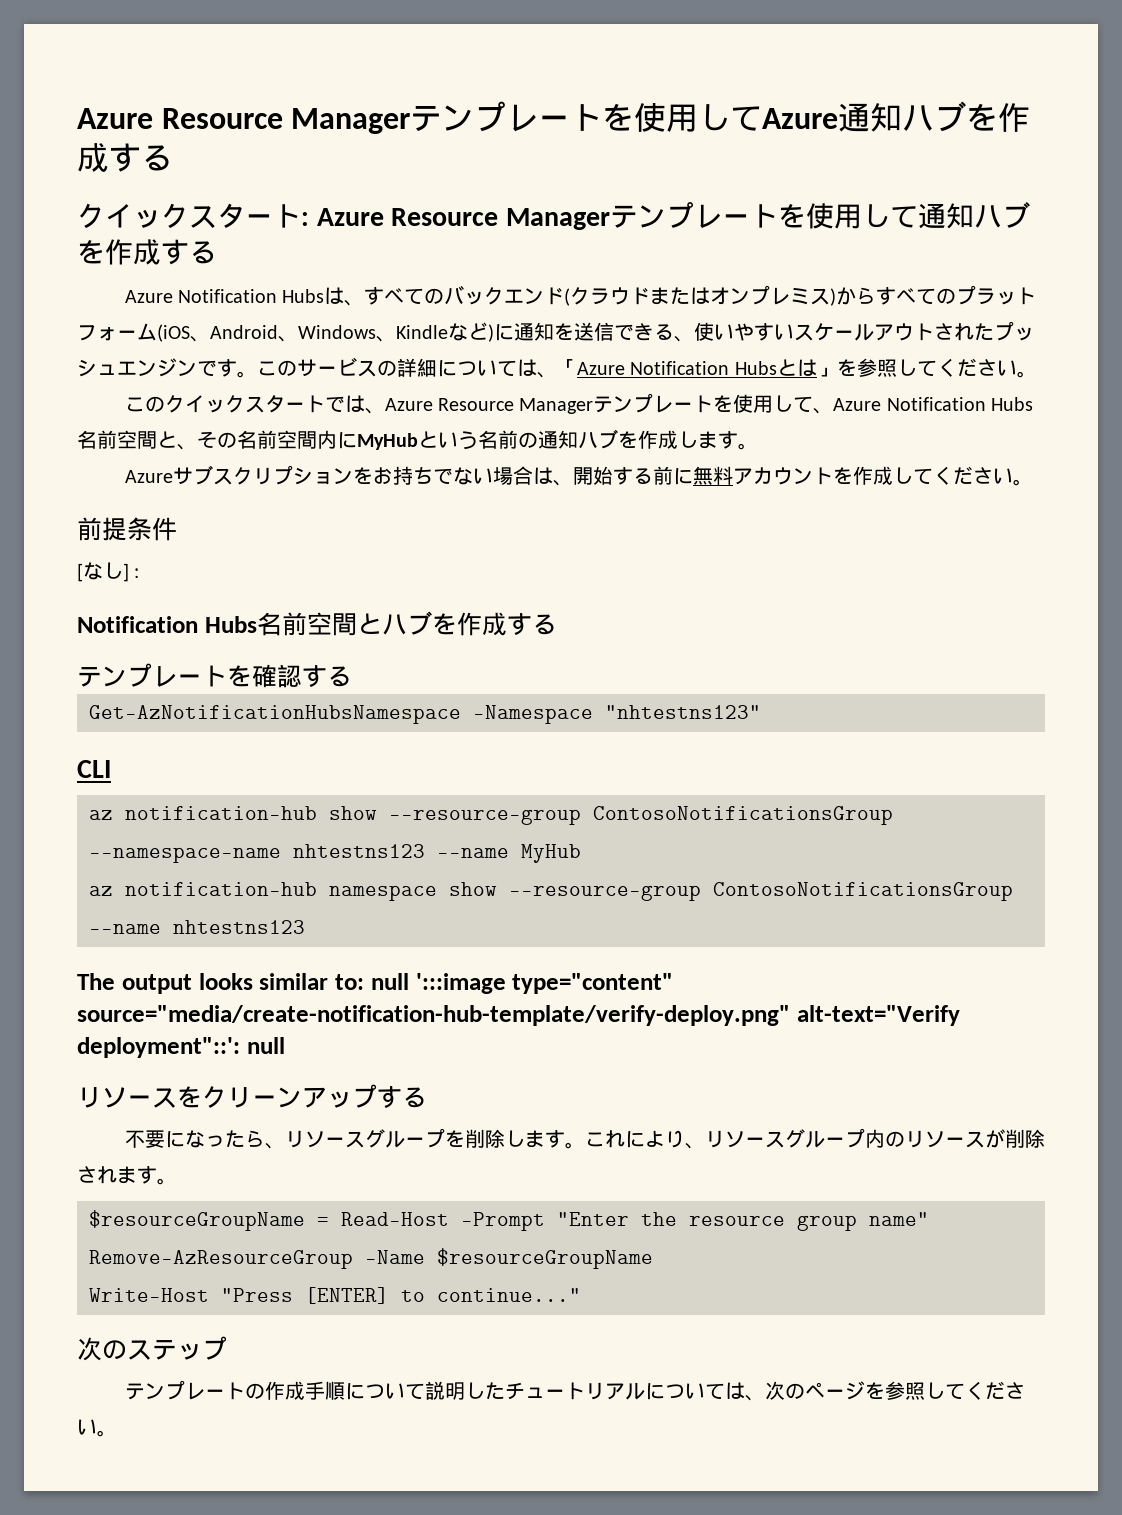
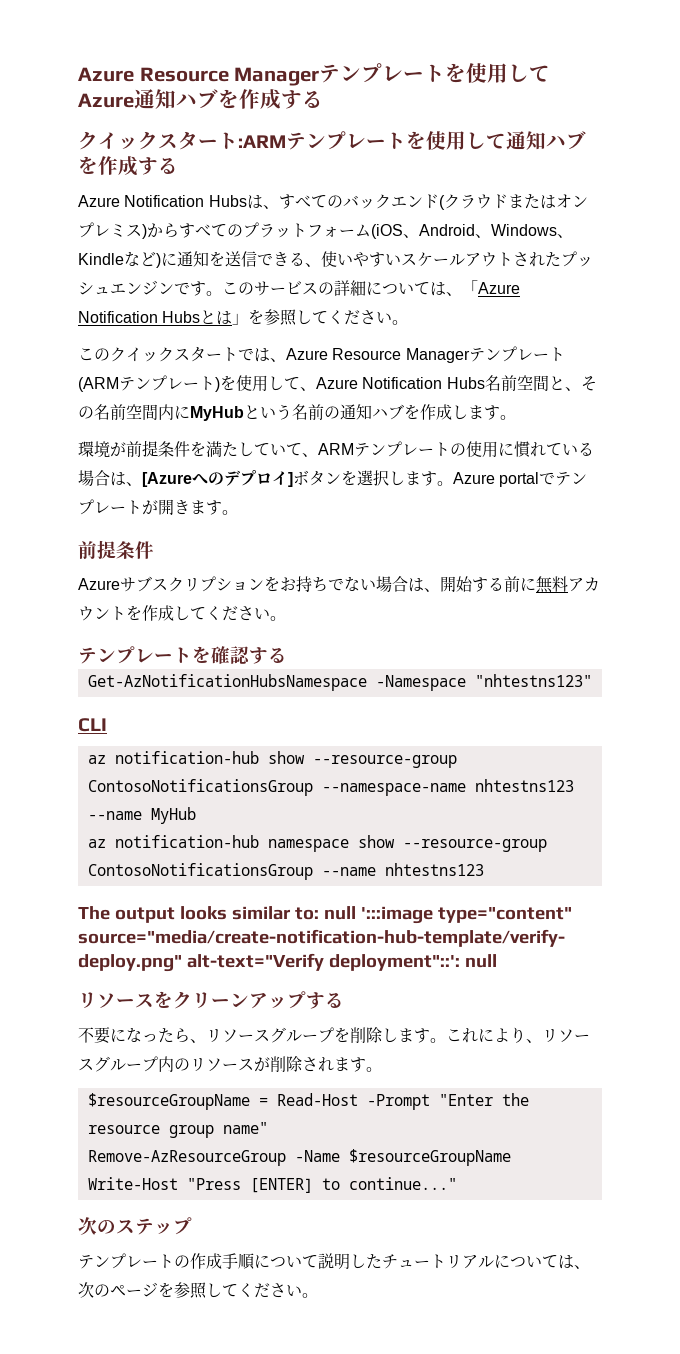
[301,208,610,230] : Azure Resource Manager -> [238,135,286,148] :ARM
(714, 404) none -> [78,375,220,392] (ARMテンプレート)
(758, 446) none -> [78,440,594,458] [78,470,588,487] [78,499,238,515] [78,540,154,559] // 環境が前提条件を満たしていて、ARMテンプレートの使用に慣れている場合は、[Azureへのデプロイ]ボタンを選択します。Azure portalでテンプレートが開きます。 // 前提条件
[77,517,177,541] [77,562,140,582] [77,611,557,636] // 前提条件 // [なし] : // Notification Hubs名前空間とハブを作成する -> (286, 618) none

